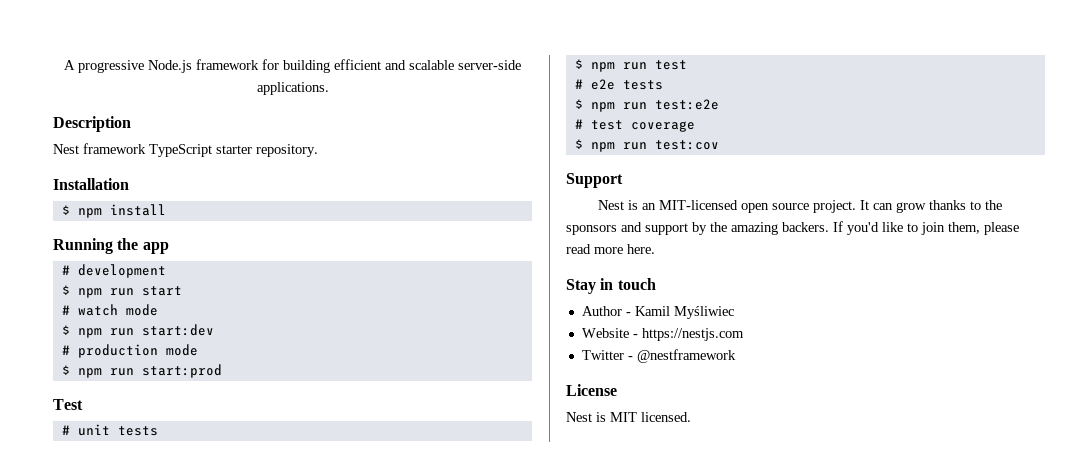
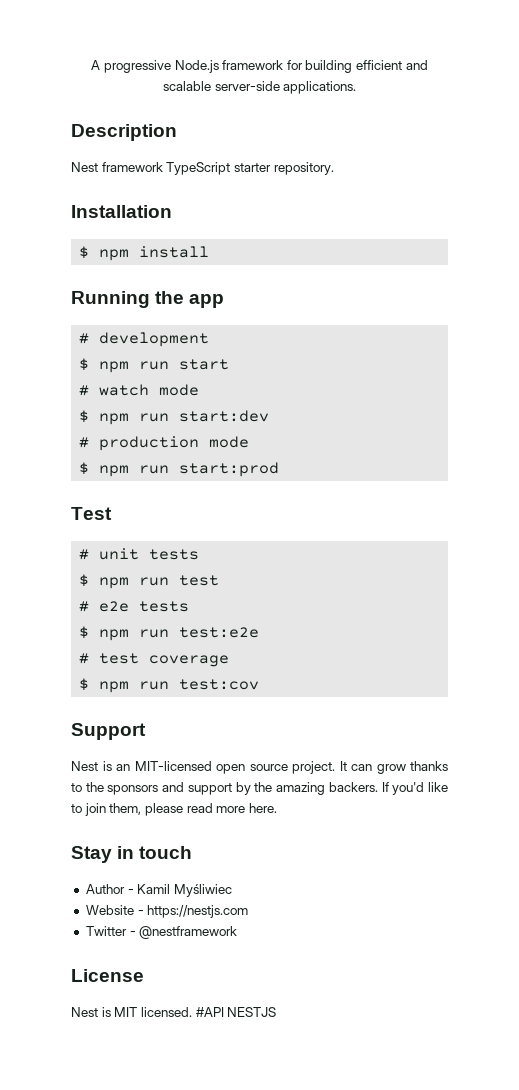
(691, 417) none -> [195,1007,277,1017] #API NESTJS

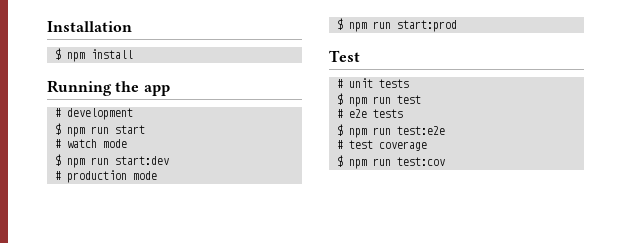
[91,60,428,73] [162,81,357,94] [71,124,177,141] [71,162,334,175] A progressive Node.js framework for building efficient and scalable server-side applications. // Description // Nest framework TypeScript starter repository. // -> (47, 26) none
[71,723,146,740] [71,761,448,774] [71,782,448,795] [71,803,277,816] [71,846,193,863] [85,884,232,897] [85,905,249,918] [85,926,238,939] [71,969,144,982] [71,1007,277,1017] // Support // Nest is an MIT-licensed open source project. It can grow thanks to the sponsors and support by the amazing backers. If you'd like to join them, please read more here. // Stay in touch // Author - Kamil Myśliwiec // Website - https://nestjs.com // Twitter - @nestframework // License // Nest is MIT licensed. #API NESTJS -> (446, 161) none

